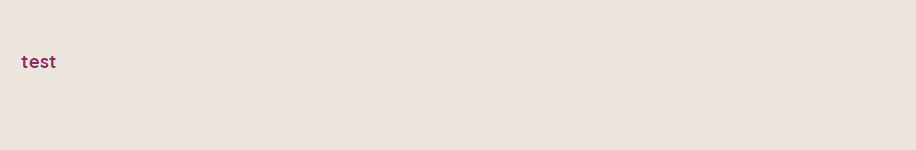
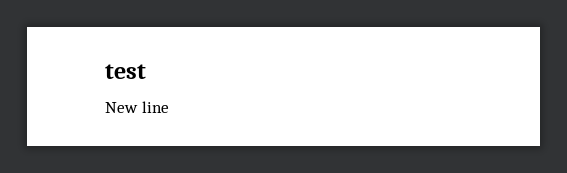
(57, 62) none -> [105,101,169,113] // New line

